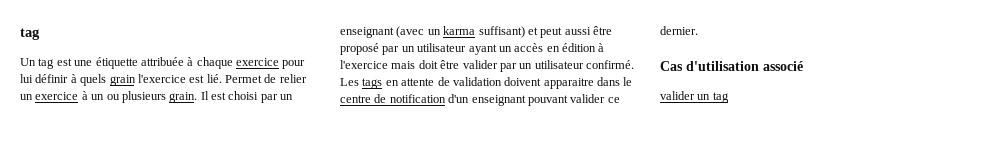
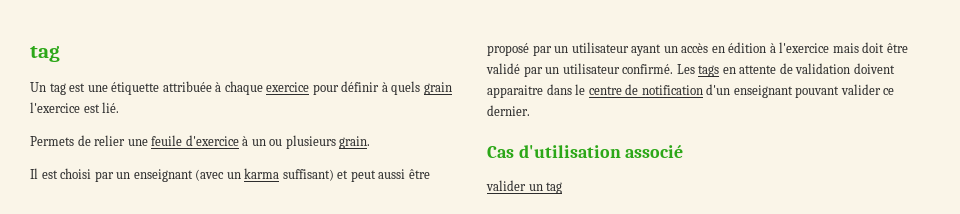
[20,74,33,83] lui -> (339, 89) none
[225,75,262,83] Permet -> [30,136,74,146] // Permets
[20,92,79,100] un exercice -> [127,135,239,146] une feuile d'exercice
(198, 97) none -> (371, 142) //
[462,60,498,69] valider -> [486,63,520,74] validé

